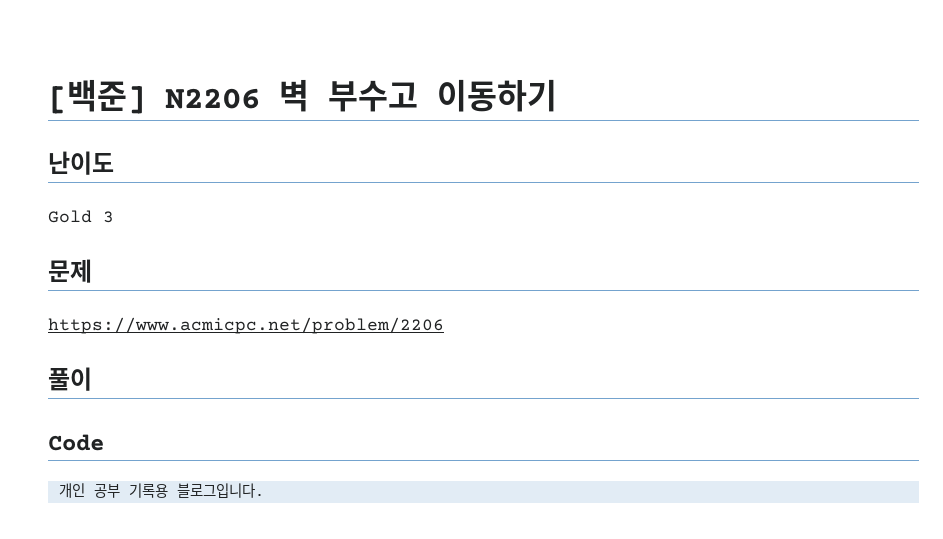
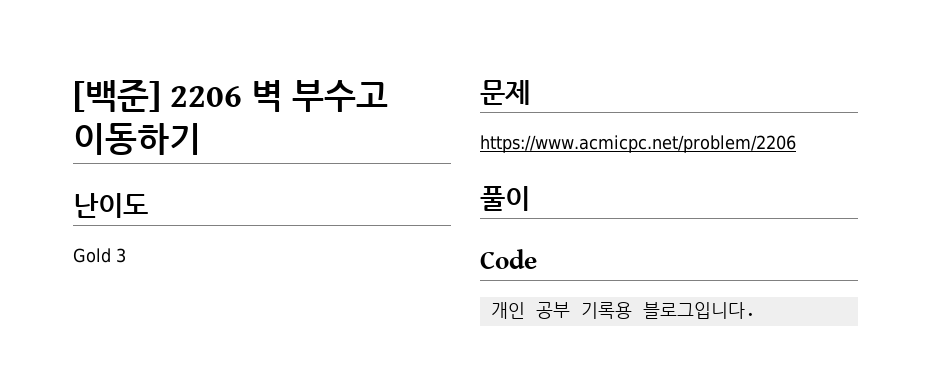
[165,88,260,109] N2206 -> [170,86,243,107] 2206

